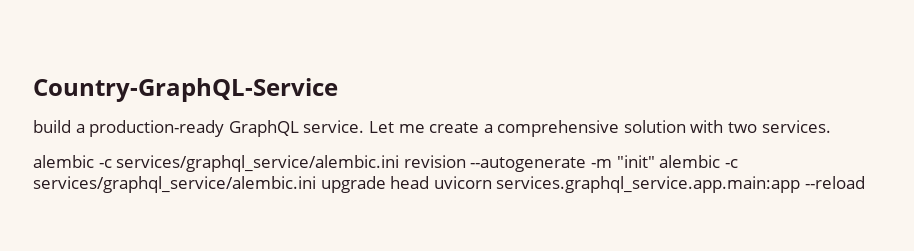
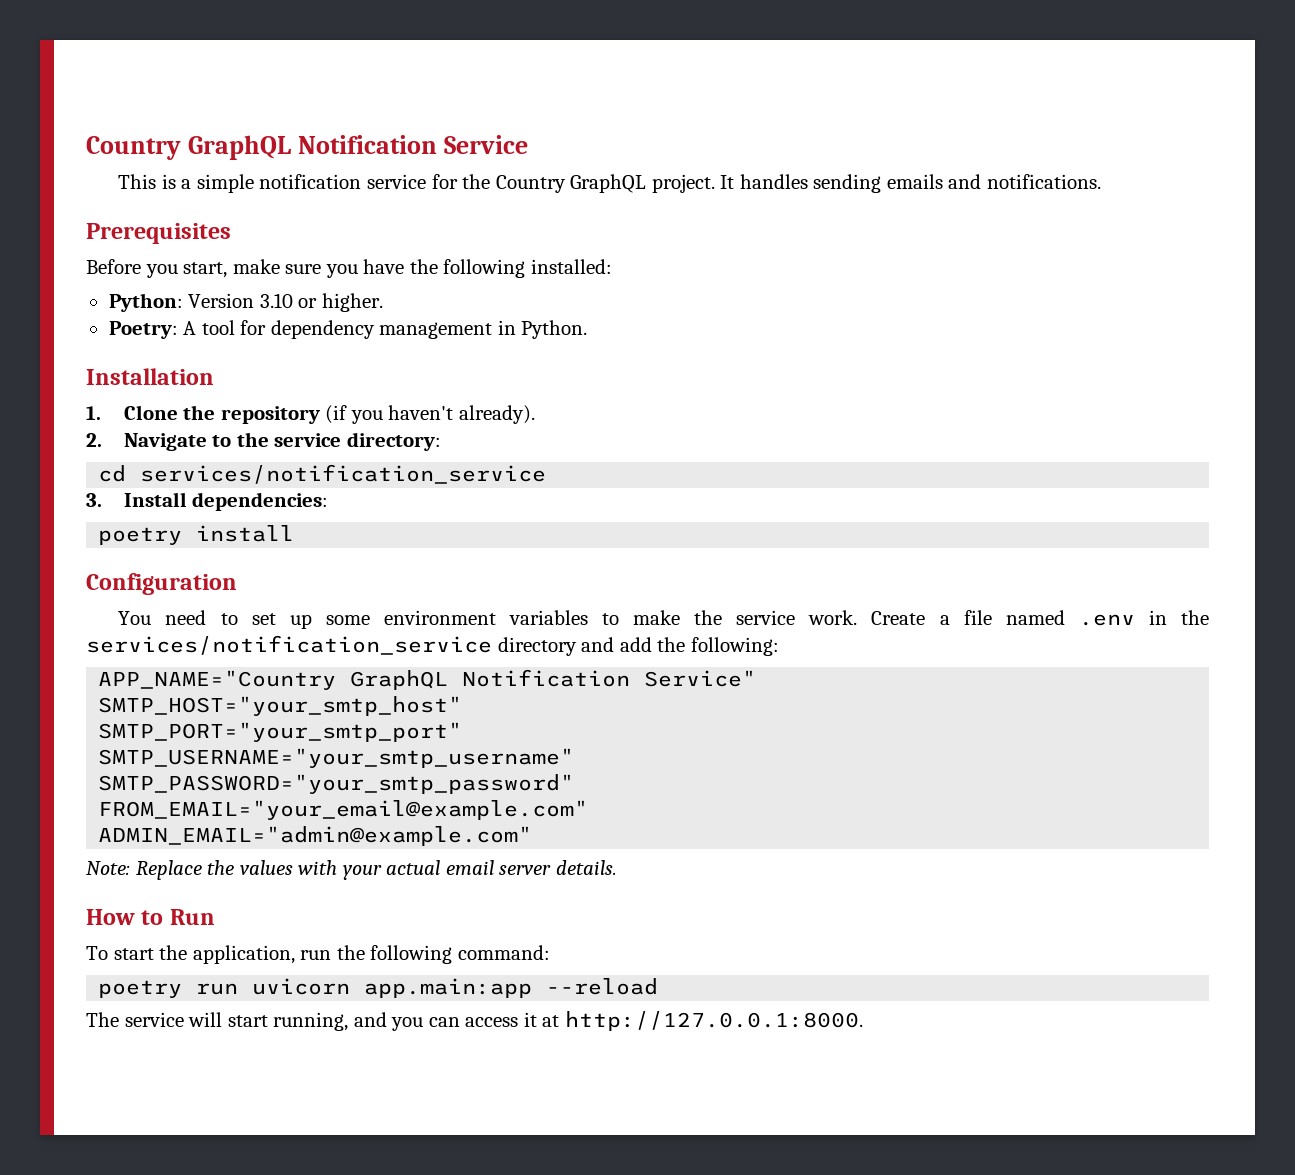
[33,78,338,102] [33,120,831,137] [33,155,738,172] [33,176,865,193] Country-GraphQL-Service // build a production-ready GraphQL service. Let me create a comprehensive solution with two services. // alembic -c services/graphql_service/alembic.ini revision --autogenerate -m "init" alembic -c services/graphql_service/alembic.ini upgrade head uvicorn services.graphql_service.app.main:app --reload -> [86,135,529,160] [118,174,1101,193] [86,223,231,244] [86,259,612,278] [108,293,383,312] [108,320,588,339] [86,368,214,385] [86,405,535,424] [86,432,441,451] [98,464,547,484] [86,492,329,511] [98,525,295,545] [86,573,237,595] [118,610,1210,629] [86,635,779,656] [98,669,757,690] [98,696,463,716] [98,722,463,742] [98,748,575,768] [98,774,575,794] [98,800,589,820] [98,826,533,846] [86,860,617,880] [86,909,215,925] [86,945,550,964] [98,978,659,998] [86,1011,863,1031] Country GraphQL Notification Service // This is a simple notification service for the Country GraphQL project. It handles sending emails and notifications. // Prerequisites // Before you start, make sure you have the following installed: // Python: Version 3.10 or higher. // Poetry: A tool for dependency management in Python. // Installation // 1. Clone the repository (if you haven't already). // 2. Navigate to the service directory: // cd services/notification_service // 3. Install dependencies: // poetry install // Configuration // You need to set up some environment variables to make the service work. Create a file named .env in the services/notification_service directory and add the following: // APP_NAME="Country GraphQL Notification Service" // SMTP_HOST="your_smtp_host" // SMTP_PORT="your_smtp_port" // SMTP_USERNAME="your_smtp_username" // SMTP_PASSWORD="your_smtp_password" // FROM_EMAIL="your_email@example.com" // ADMIN_EMAIL="admin@example.com" // Note: Replace the values with your actual email server details. // How to Run // To start the application, run the following command: // poetry run uvicorn app.main:app --reload // The service will start running, and you can access it at http://127.0.0.1:8000.

